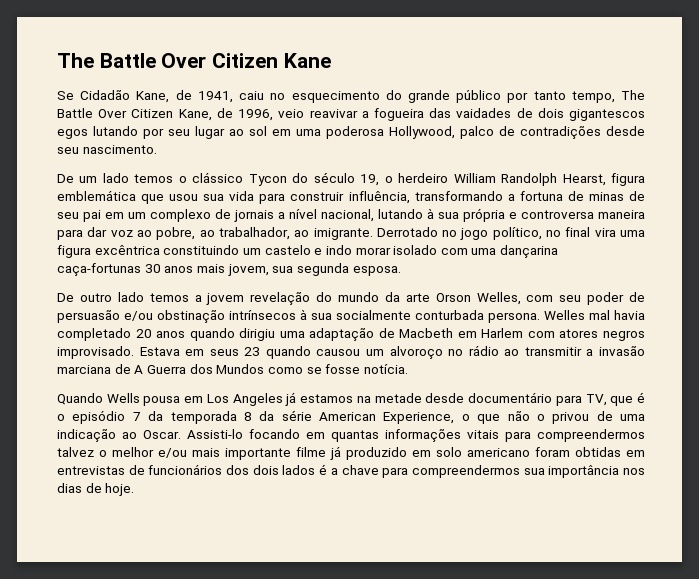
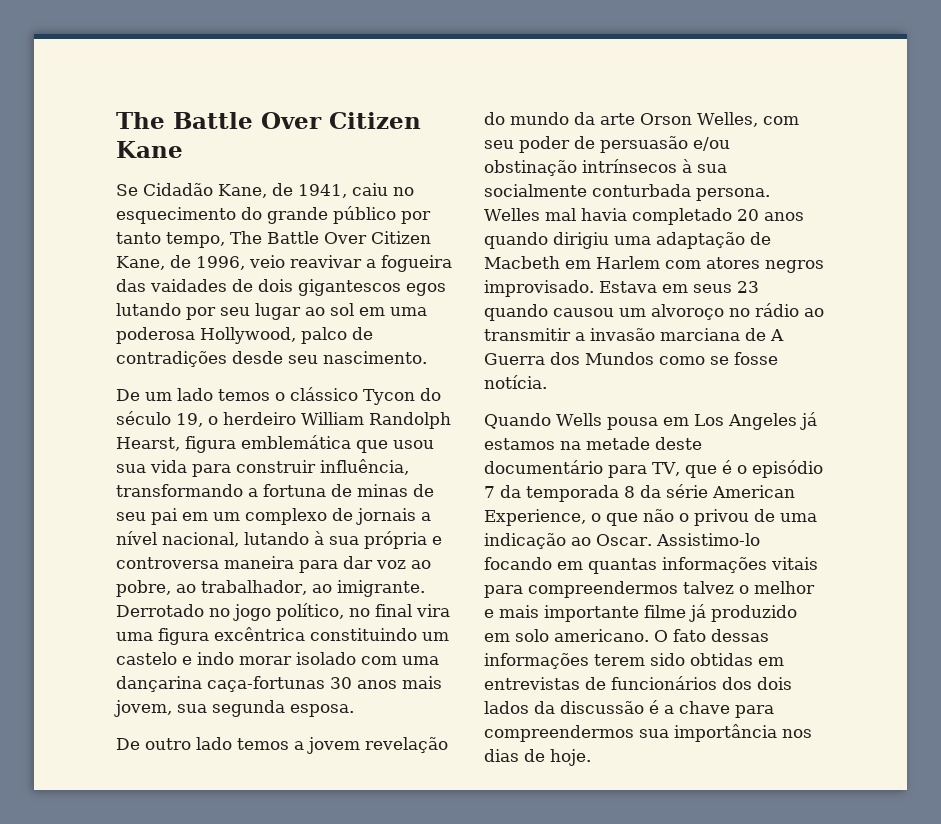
[425,393,465,403] desde -> [655,437,702,450] deste
[187,429,243,439] Assisti-lo -> [655,533,760,546] Assistimo-lo
[158,448,187,458] e/ou -> [484,609,494,618] e
[467,447,570,457] americano foram -> [554,629,769,642] [484,653,685,669] americano. O fato dessas informações terem sido
(316, 470) none -> [534,701,644,714] da discussão

